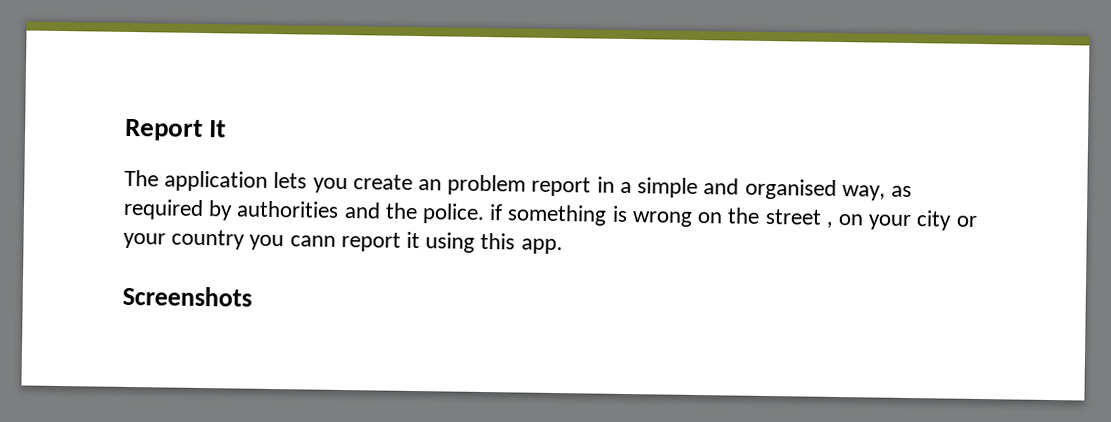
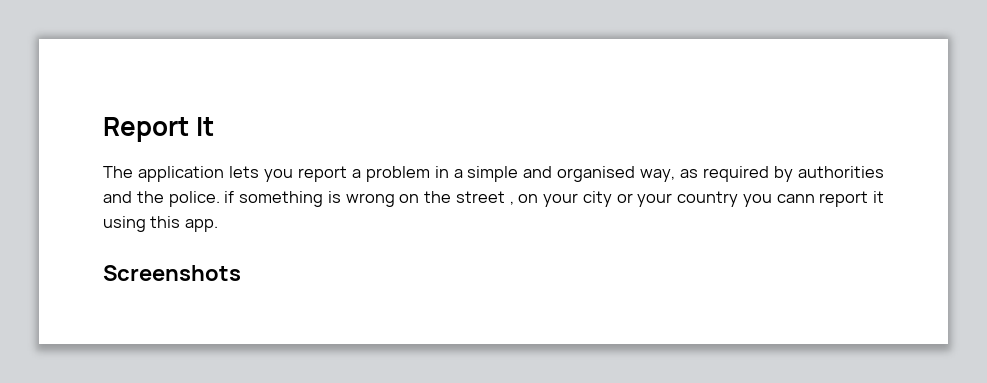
[352,174,592,197] create an problem report -> [297,166,430,182] report a problem

